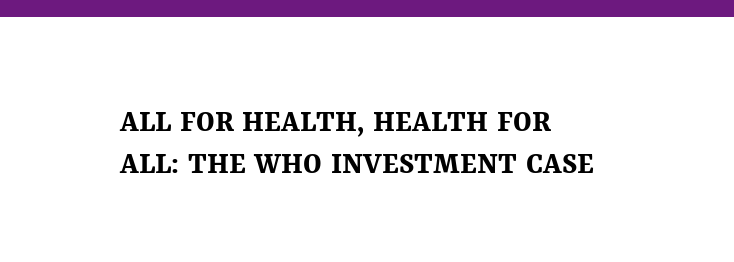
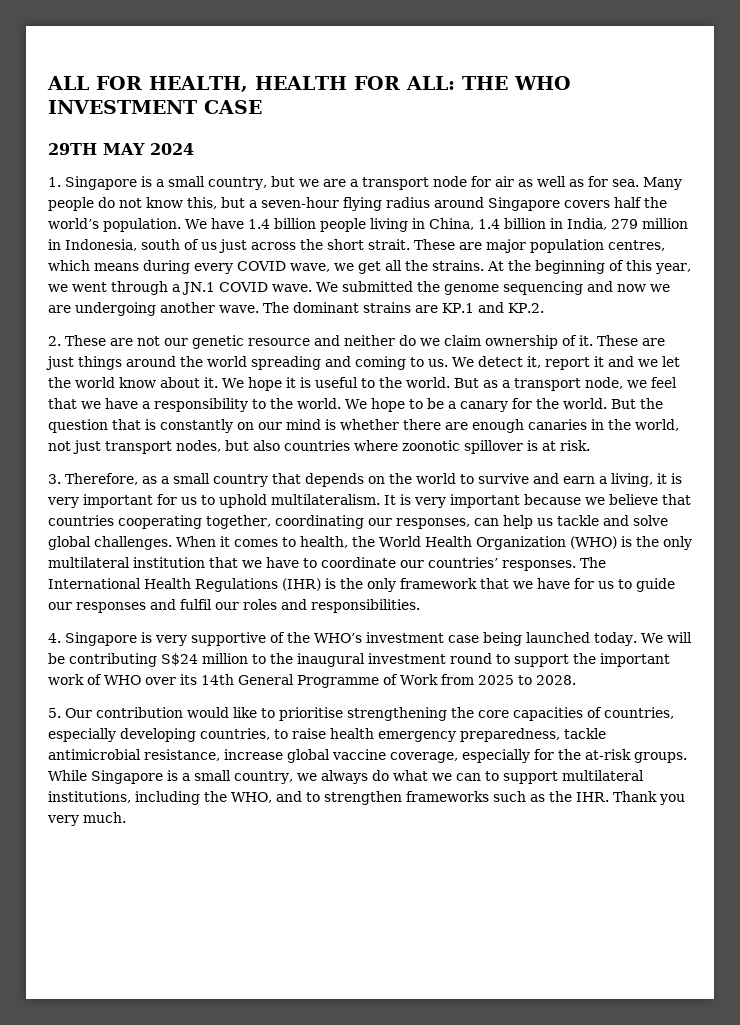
(594, 163) none -> [48,143,194,155] [48,176,682,190] [48,197,667,211] [48,218,688,232] [48,239,665,253] [48,260,691,274] [48,281,670,295] [48,302,544,316] [48,335,665,349] [46,356,680,370] [48,377,677,391] [48,398,663,412] [48,419,679,433] [48,440,590,454] [48,473,682,487] [47,494,691,508] [48,515,668,529] [48,536,692,550] [48,557,606,571] [48,578,675,592] [48,599,420,613] [48,632,692,646] [48,653,670,667] [48,674,576,688] [48,707,674,721] [48,728,606,742] [48,749,687,763] [48,770,644,784] [48,791,685,805] [47,812,126,826] // 29TH MAY 2024 // 1. Singapore is a small country, but we are a transport node for air as well as for sea. Many people do not know this, but a seven-hour flying radius around Singapore covers half the world’s population. We have 1.4 billion people living in China, 1.4 billion in India, 279 million in Indonesia, south of us just across the short strait. These are major population centres, which means during every COVID wave, we get all the strains. At the beginning of this year, we went through a JN.1 COVID wave. We submitted the genome sequencing and now we are undergoing another wave. The dominant strains are KP.1 and KP.2. // 2. These are not our genetic resource and neither do we claim ownership of it. These are just things around the world spreading and coming to us. We detect it, report it and we let the world know about it. We hope it is useful to the world. But as a transport node, we feel that we have a responsibility to the world. We hope to be a canary for the world. But the question that is constantly on our mind is whether there are enough canaries in the world, not just transport nodes, but also countries where zoonotic spillover is at risk. // 3. Therefore, as a small country that depends on the world to survive and earn a living, it is very important for us to uphold multilateralism. It is very important because we believe that countries cooperating together, coordinating our responses, can help us tackle and solve global challenges. When it comes to health, the World Health Organization (WHO) is the only multilateral institution that we have to coordinate our countries’ responses. The International Health Regulations (IHR) is the only framework that we have for us to guide our responses and fulfil our roles and responsibilities. // 4. Singapore is very supportive of the WHO’s investment case being launched today. We will be contributing S$24 million to the inaugural investment round to support the important work of WHO over its 14th General Programme of Work from 2025 to 2028. // 5. Our contribution would like to prioritise strengthening the core capacities of countries, especially developing countries, to raise health emergency preparedness, tackle antimicrobial resistance, increase global vaccine coverage, especially for the at-risk groups. While Singapore is a small country, we always do what we can to support multilateral institutions, including the WHO, and to strengthen frameworks such as the IHR. Thank you very much.

